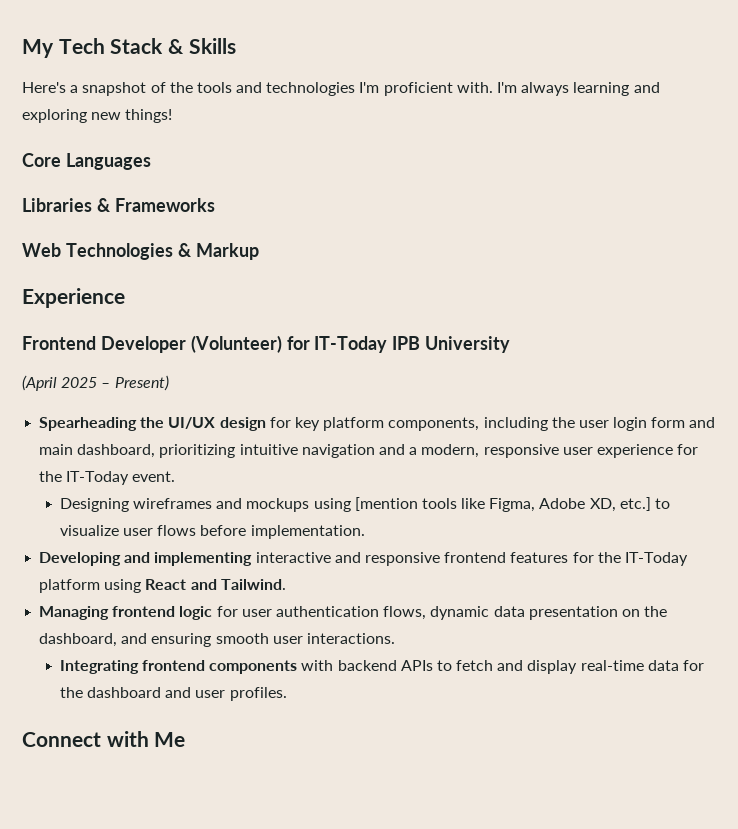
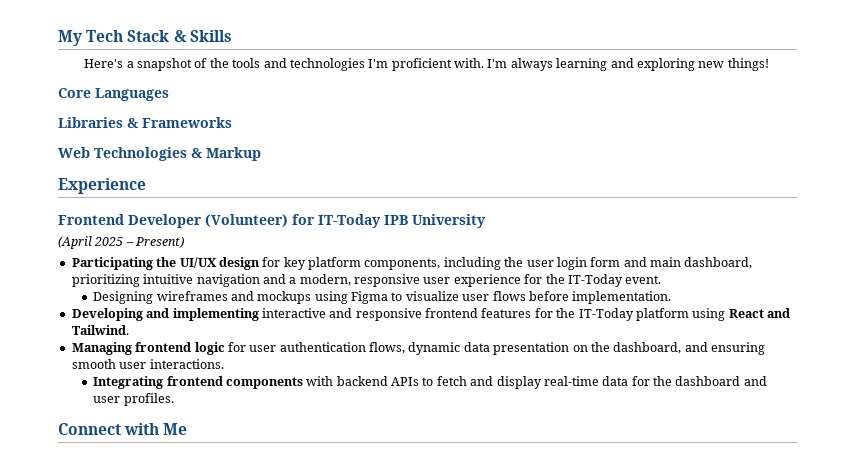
[39,417,138,431] Spearheading -> [71,257,153,270] Participating
[354,497,651,512] [mention tools like Figma, Adobe XD, etc.] -> [351,291,389,304] Figma

